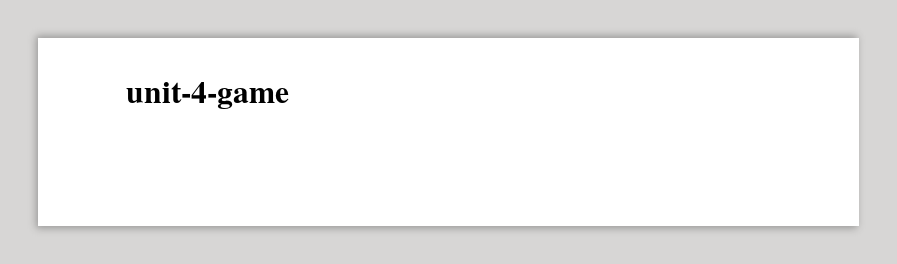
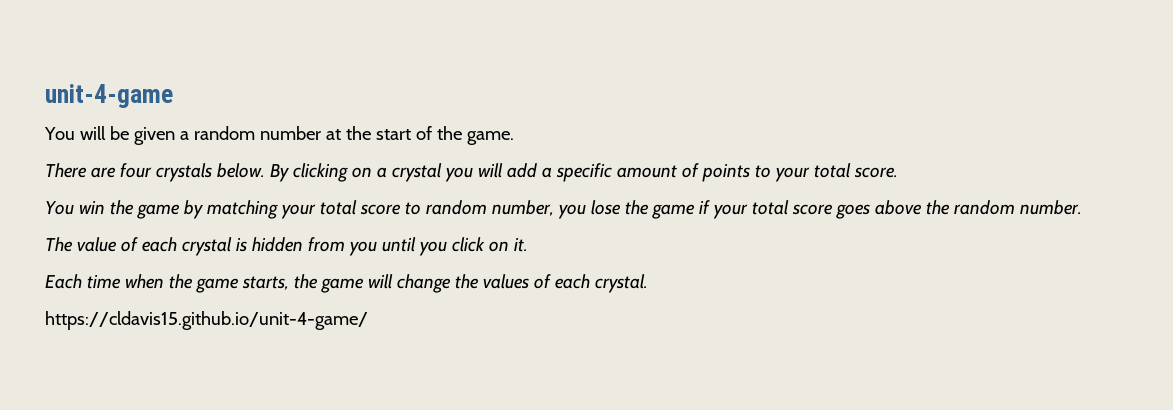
(289, 96) none -> [44,126,514,145] [45,163,898,182] [45,200,1082,219] [45,237,528,256] [45,274,648,293] [45,311,368,330] // You will be given a random number at the start of the game. // There are four crystals below. By clicking on a crystal you will add a specific amount of points to your total score. // You win the game by matching your total score to random number, you lose the game if your total score goes above the random number. // The value of each crystal is hidden from you until you click on it. // Each time when the game starts, the game will change the values of each crystal. // https://cldavis15.github.io/unit-4-game/

